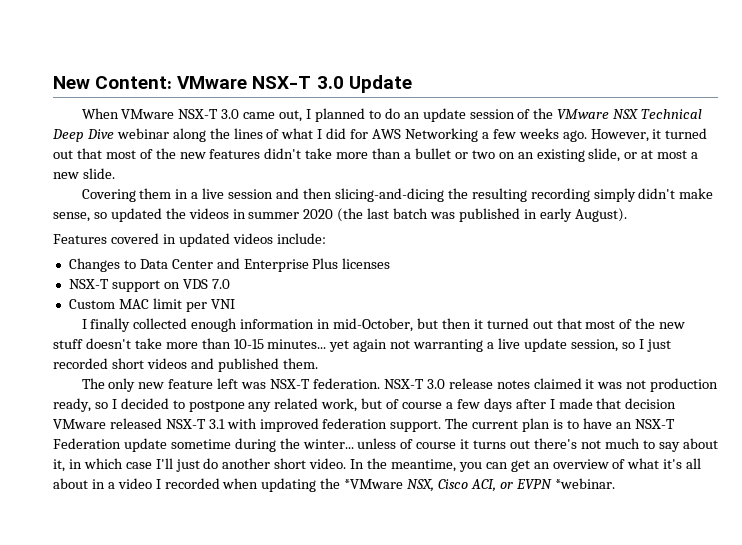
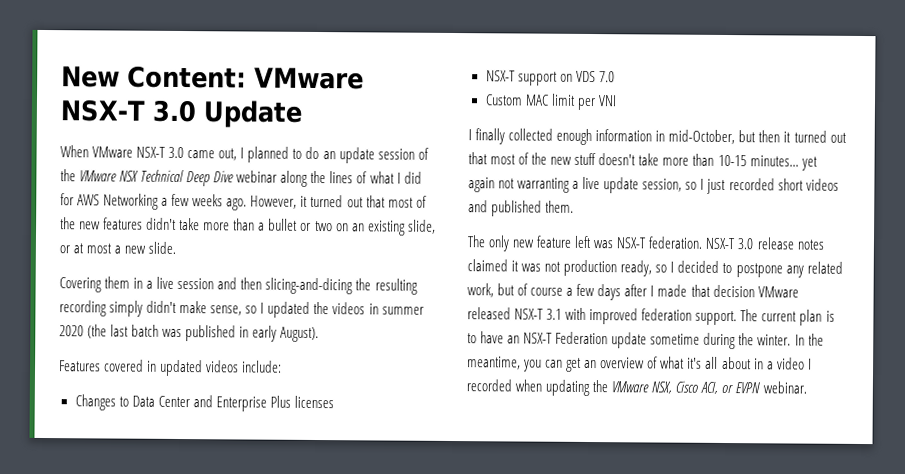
(107, 215) none -> [260,302,265,314] I
[302,438,718,452] [53,458,347,472] winter... unless of course it turns out there's not much to say about it, in which case I'll just do another short video. -> [757,334,792,346] winter.
[344,479,404,489] *VMware -> [611,381,650,393] VMware
[554,478,615,489] *webinar. -> [762,381,807,394] webinar.

